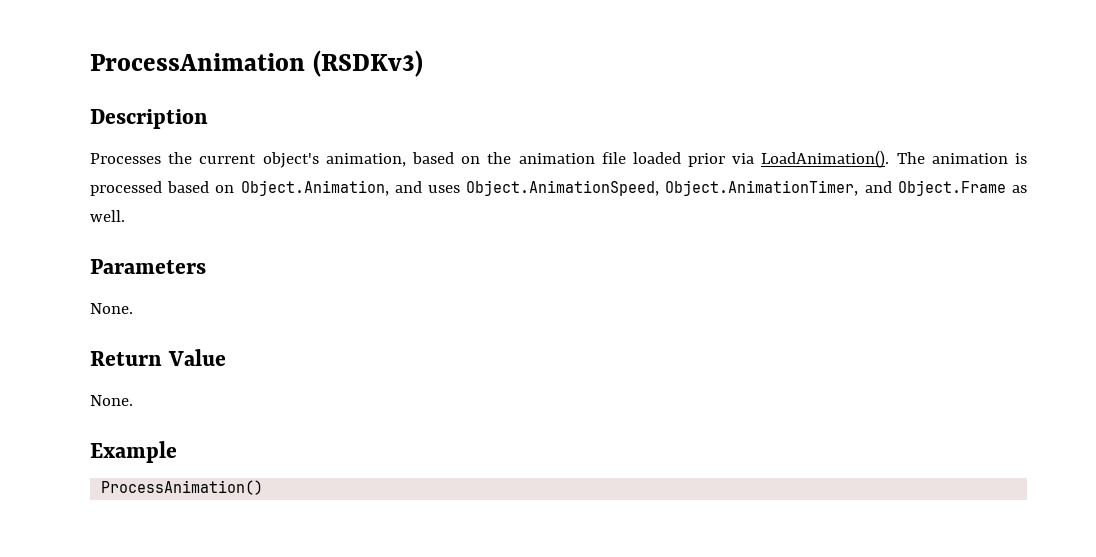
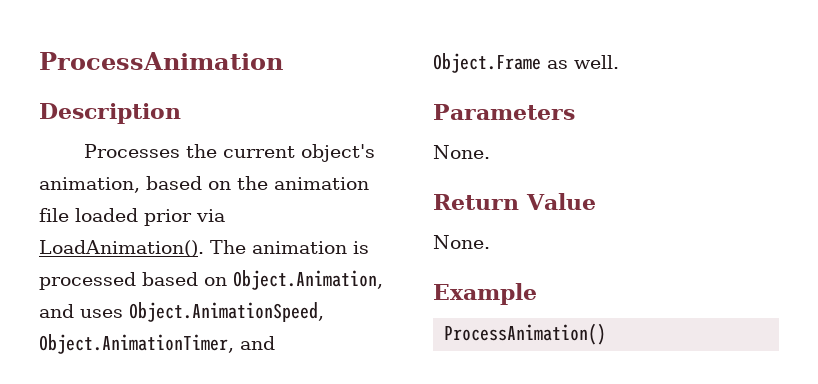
[312,50,423,77] (RSDKv3) -> (283, 61) none

